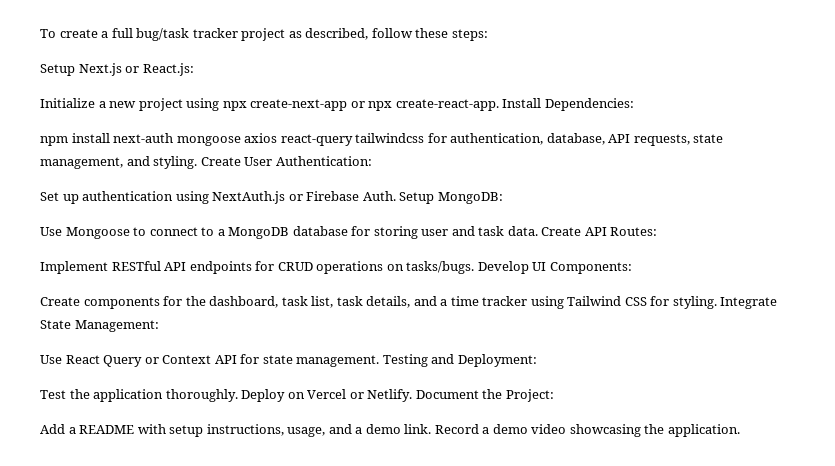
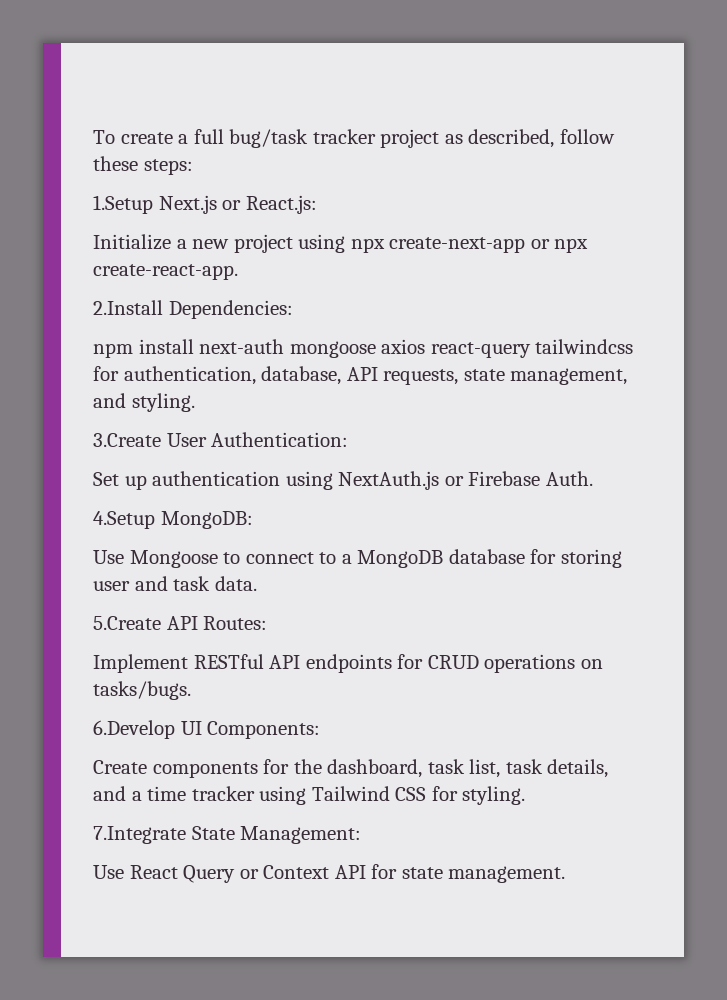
[40,64,75,76] Setup -> [93,195,153,214] 1.Setup
[502,98,542,108] Install -> [93,300,163,315] // 2.Install
[200,157,241,166] Create -> [93,433,161,447] // 3.Create
[399,192,435,204] Setup -> [93,511,155,529] // 4.Setup
[541,227,582,236] Create -> [93,616,161,630] // 5.Create
[477,261,529,274] Develop -> [93,720,175,739] // 6.Develop
[720,297,778,309] Integrate -> [93,826,186,844] // 7.Integrate
[382,354,537,367] [40,389,554,402] [40,424,740,437] Testing and Deployment: // Test the application thoroughly. Deploy on Vercel or Netlify. Document the Project: // Add a README with setup instructions, usage, and a demo link. Record a demo video showcasing the application. -> (566, 874) none

